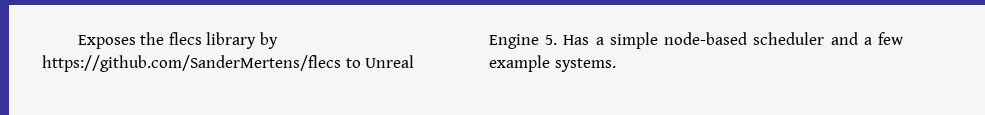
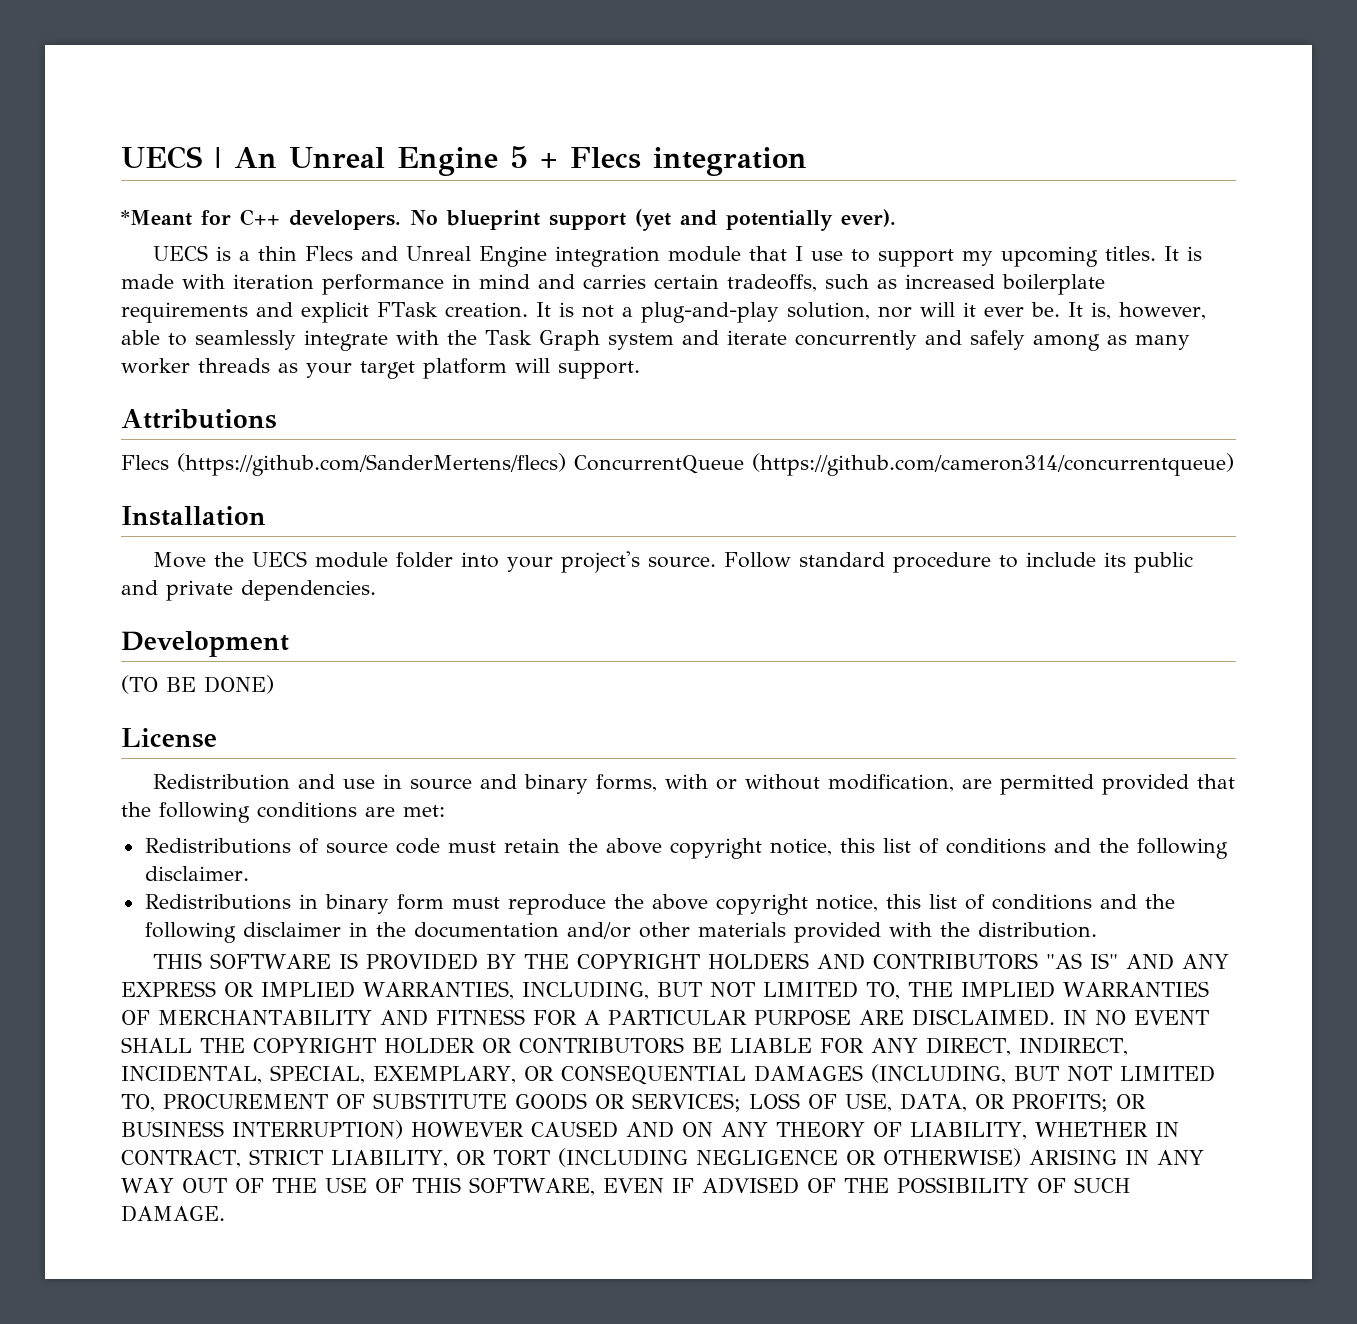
[77,32,278,49] [42,55,415,72] [489,32,903,49] [489,55,616,72] Exposes the flecs library by https://github.com/SanderMertens/flecs to Unreal Engine 5. Has a simple node-based scheduler and a few example systems. -> [121,146,807,176] [121,209,896,231] [153,245,1203,267] [121,274,1105,295] [121,302,1206,323] [121,330,1190,351] [121,358,640,379] [121,409,277,429] [121,453,1234,476] [121,506,266,526] [153,551,1194,573] [121,580,376,601] [121,631,289,657] [121,675,274,694] [121,728,217,748] [153,774,1236,795] [121,802,445,823] [144,838,1228,859] [144,866,249,881] [144,894,1175,915] [144,922,1097,943] [153,953,1230,970] [121,981,1209,1000] [121,1009,1209,1026] [121,1037,1128,1056] [121,1064,1215,1085] [121,1093,1146,1112] [121,1120,1179,1140] [121,1148,1204,1168] [121,1177,1130,1196] [121,1205,225,1222] UECS | An Unreal Engine 5 + Flecs integration // *Meant for C++ developers. No blueprint support (yet and potentially ever). // UECS is a thin Flecs and Unreal Engine integration module that I use to support my upcoming titles. It is made with iteration performance in mind and carries certain tradeoffs, such as increased boilerplate requirements and explicit FTask creation. It is not a plug-and-play solution, nor will it ever be. It is, however, able to seamlessly integrate with the Task Graph system and iterate concurrently and safely among as many worker threads as your target platform will support. // Attributions // Flecs (https://github.com/SanderMertens/flecs) ConcurrentQueue (https://github.com/cameron314/concurrentqueue) // Installation // Move the UECS module folder into your project's source. Follow standard procedure to include its public and private dependencies. // Development // (TO BE DONE) // License // Redistribution and use in source and binary forms, with or without modification, are permitted provided that the following conditions are met: // Redistributions of source code must retain the above copyright notice, this list of conditions and the following disclaimer. // Redistributions in binary form must reproduce the above copyright notice, this list of conditions and the following disclaimer in the documentation and/or other materials provided with the distribution. // THIS SOFTWARE IS PROVIDED BY THE COPYRIGHT HOLDERS AND CONTRIBUTORS "AS IS" AND ANY EXPRESS OR IMPLIED WARRANTIES, INCLUDING, BUT NOT LIMITED TO, THE IMPLIED WARRANTIES OF MERCHANTABILITY AND FITNESS FOR A PARTICULAR PURPOSE ARE DISCLAIMED. IN NO EVENT SHALL THE COPYRIGHT HOLDER OR CONTRIBUTORS BE LIABLE FOR ANY DIRECT, INDIRECT, INCIDENTAL, SPECIAL, EXEMPLARY, OR CONSEQUENTIAL DAMAGES (INCLUDING, BUT NOT LIMITED TO, PROCUREMENT OF SUBSTITUTE GOODS OR SERVICES; LOSS OF USE, DATA, OR PROFITS; OR BUSINESS INTERRUPTION) HOWEVER CAUSED AND ON ANY THEORY OF LIABILITY, WHETHER IN CONTRACT, STRICT LIABILITY, OR TORT (INCLUDING NEGLIGENCE OR OTHERWISE) ARISING IN ANY WAY OUT OF THE USE OF THIS SOFTWARE, EVEN IF ADVISED OF THE POSSIBILITY OF SUCH DAMAGE.

